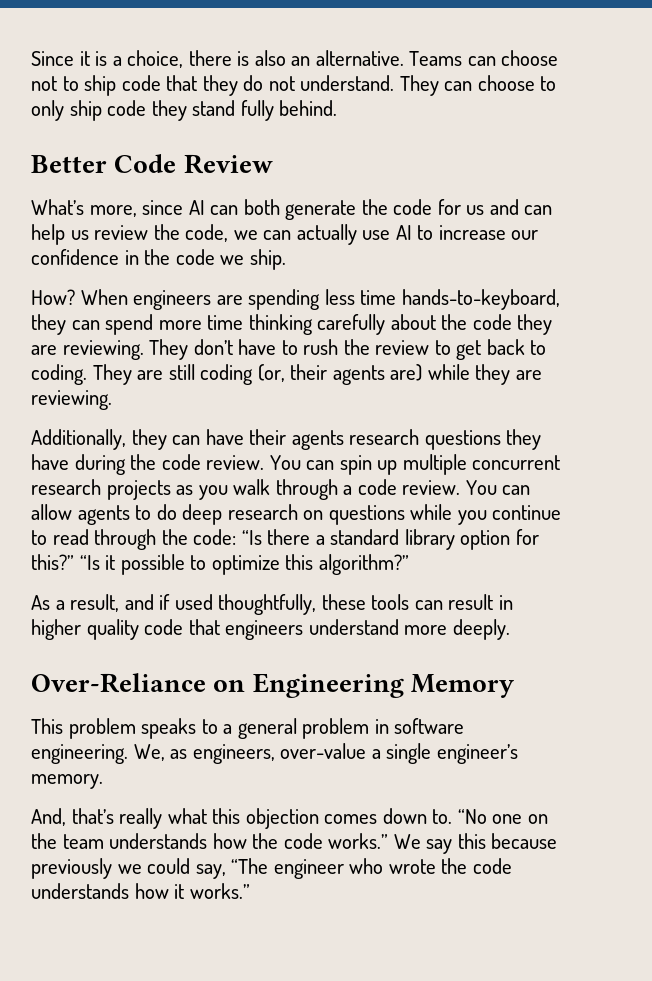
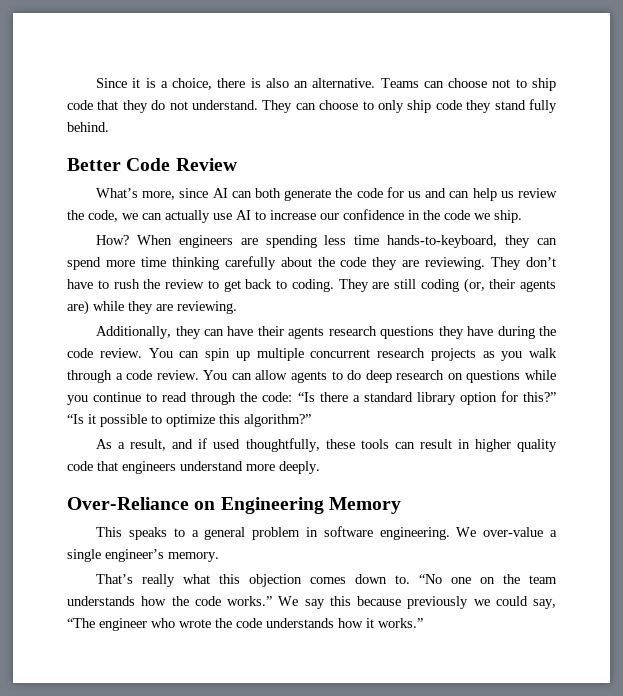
[68,718,136,739] problem -> (123, 532) none
[133,744,275,764] We, as engineers, -> [456,527,477,537] We
[31,808,114,826] And, that’s -> [96,574,134,584] That’s

